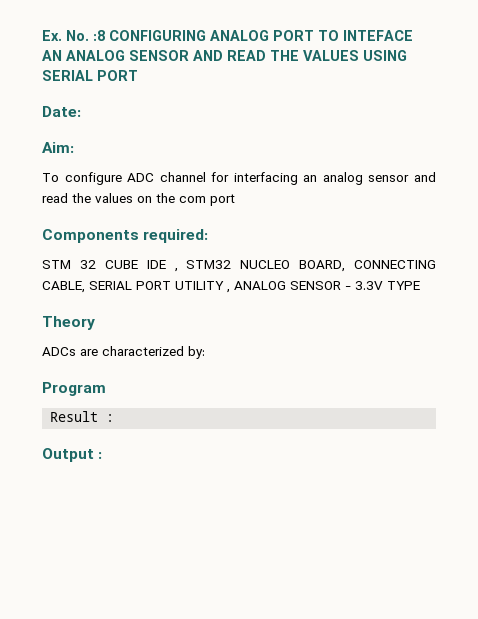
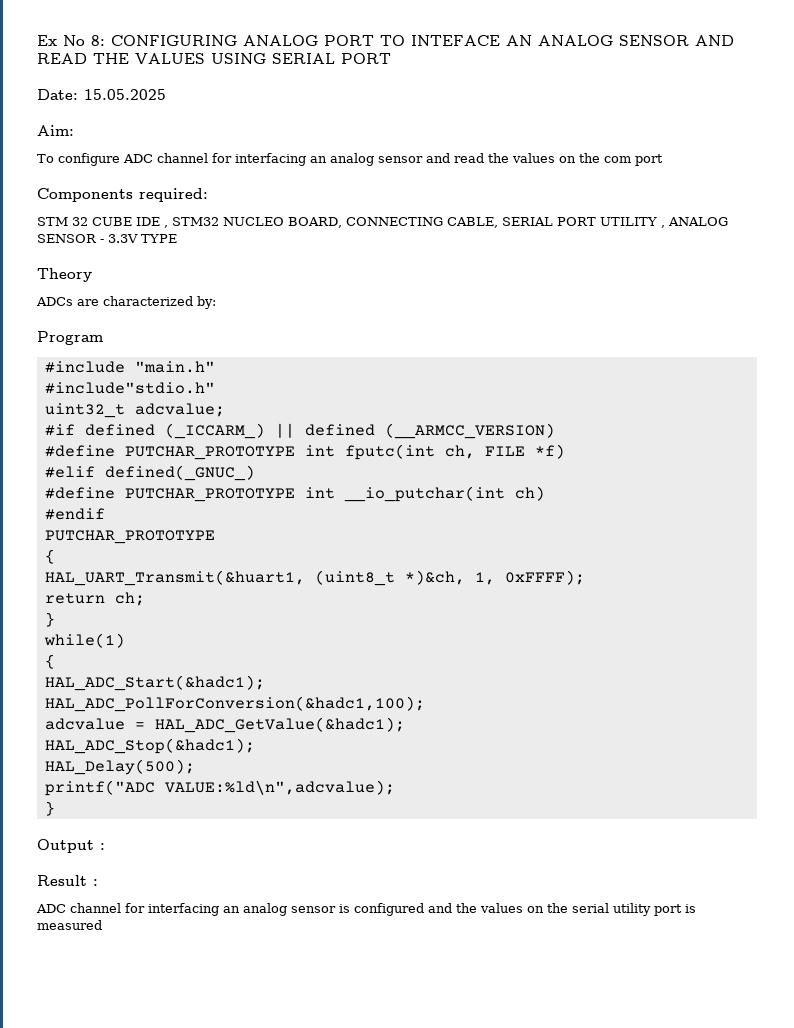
[42,30,105,41] Ex. No. :8 -> [37,35,105,46] Ex No 8:
(81, 111) none -> [84,89,166,100] 15.05.2025
[50,411,115,422] [42,448,103,462] Result : // Output : -> [44,361,215,373] [44,382,215,394] [44,403,225,418] [44,423,555,439] [44,444,565,460] [44,465,255,481] [44,486,545,502] [44,508,105,520] [44,530,215,544] [44,549,55,564] [44,570,585,586] [44,592,145,606] [44,612,55,627] [43,633,125,648] [44,654,55,669] [44,675,265,691] [44,696,425,712] [44,717,405,733] [44,738,255,754] [44,759,195,775] [44,780,395,796] [44,801,55,816] [37,839,105,853] [37,875,98,886] [36,903,696,916] [37,920,102,930] #include "main.h" // #include"stdio.h" // uint32_t adcvalue; // #if defined (_ICCARM_) || defined (__ARMCC_VERSION) // #define PUTCHAR_PROTOTYPE int fputc(int ch, FILE *f) // #elif defined(_GNUC_) // #define PUTCHAR_PROTOTYPE int __io_putchar(int ch) // #endif // PUTCHAR_PROTOTYPE // { // HAL_UART_Transmit(&huart1, (uint8_t *)&ch, 1, 0xFFFF); // return ch; // } // while(1) // { // HAL_ADC_Start(&hadc1); // HAL_ADC_PollForConversion(&hadc1,100); // adcvalue = HAL_ADC_GetValue(&hadc1); // HAL_ADC_Stop(&hadc1); // HAL_Delay(500); // printf("ADC VALUE:%ld\n",adcvalue); // } // Output : // Result : // ADC channel for interfacing an analog sensor is configured and the values on the serial utility port is measured

